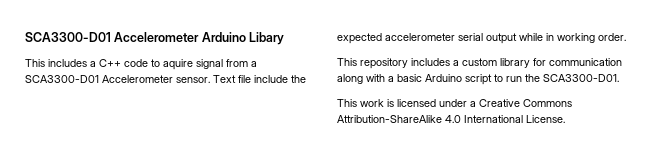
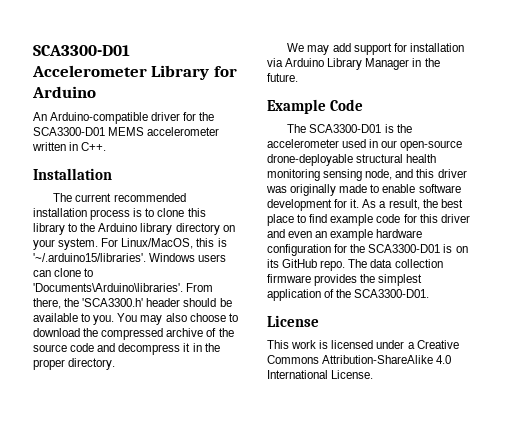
[25,32,285,45] [25,59,257,70] [25,75,306,83] [337,33,626,44] [337,58,622,69] [337,74,522,85] SCA3300-D01 Accelerometer Arduino Libary // This includes a C++ code to aquire signal from a SCA3300-D01 Accelerometer sensor. Text file include the expected accelerometer serial output while in working order. // This repository includes a custom library for communication along with a basic Arduino script to run -> [33,45,130,56] [32,65,237,80] [32,86,96,98] [33,112,215,124] [33,127,220,136] [32,142,107,151] [33,168,112,180] [53,193,186,202] [33,208,206,220] [33,223,235,235] [33,238,227,250] [33,253,227,262] [33,268,94,277] [33,283,214,292] [33,298,232,309] [33,313,238,325] [33,328,234,340] [33,343,220,355] [33,358,116,370] [287,43,464,55] [267,58,440,70] [267,73,298,82] [267,99,363,114] [287,124,412,133] [267,139,463,151] [267,154,437,166] [267,169,467,181] [266,184,461,196] [267,199,463,211] [267,214,470,226] [267,229,423,241] [267,244,468,256] [267,259,443,271] [267,274,423,286] [267,289,335,301] SCA3300-D01 Accelerometer Library for Arduino // An Arduino-compatible driver for the SCA3300-D01 MEMS accelerometer written in C++. // Installation // The current recommended installation process is to clone this library to the Arduino library directory on your system. For Linux/MacOS, this is '~/.arduino15/libraries'. Windows users can clone to 'Documents\Arduino\libraries'. From there, the 'SCA3300.h' header should be available to you. You may also choose to download the compressed archive of the source code and decompress it in the proper directory. // We may add support for installation via Arduino Library Manager in the future. // Example Code // The SCA3300-D01 is the accelerometer used in our open-source drone-deployable structural health monitoring sensing node, and this driver was originally made to enable software development for it. As a result, the best place to find example code for this driver and even an example hardware configuration for the SCA3300-D01 is on its GitHub repo. The data collection firmware provides the simplest application of
(619, 78) none -> [267,315,319,327] // License

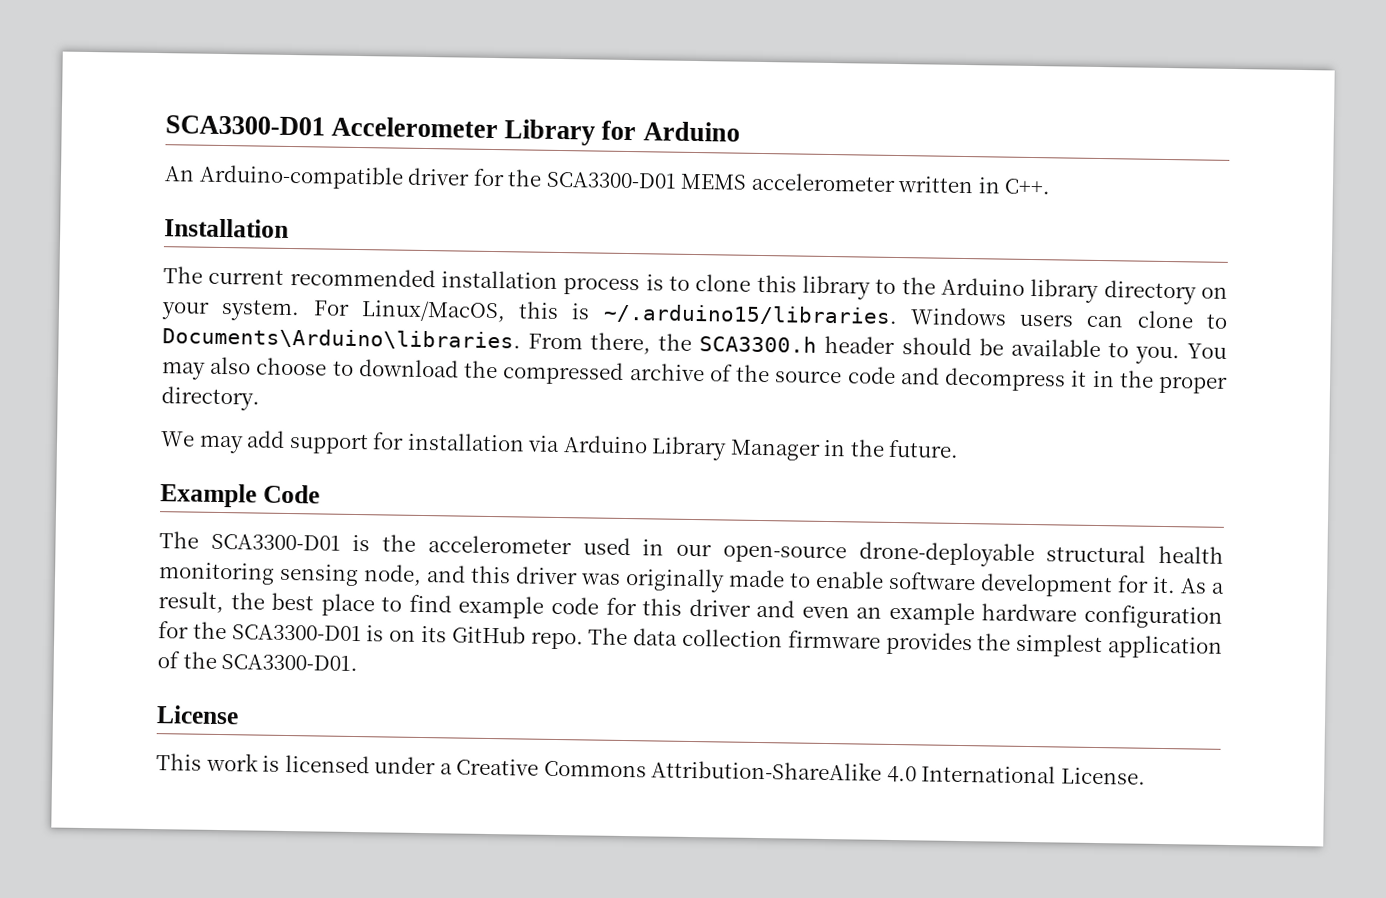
[33,253,146,262] '~/.arduino15/libraries'. -> [602,303,898,327] ~/.arduino15/libraries.
[33,283,183,292] 'Documents\Arduino\libraries'. -> [162,327,521,351] Documents\Arduino\libraries.
[82,298,144,307] 'SCA3300.h' -> [699,335,818,353] SCA3300.h

